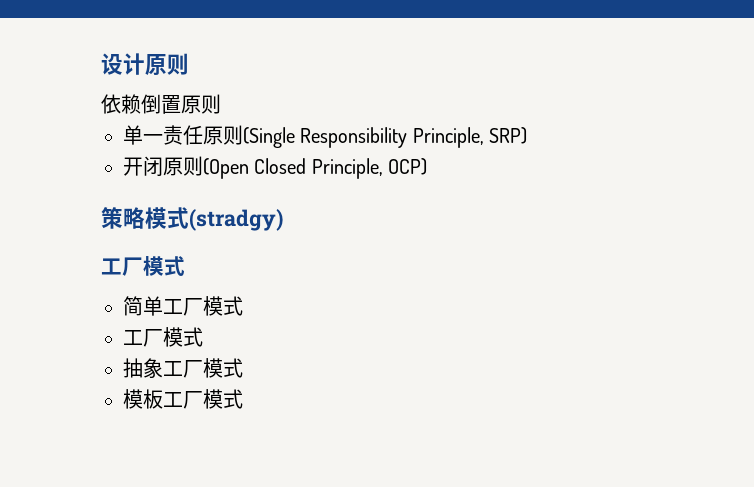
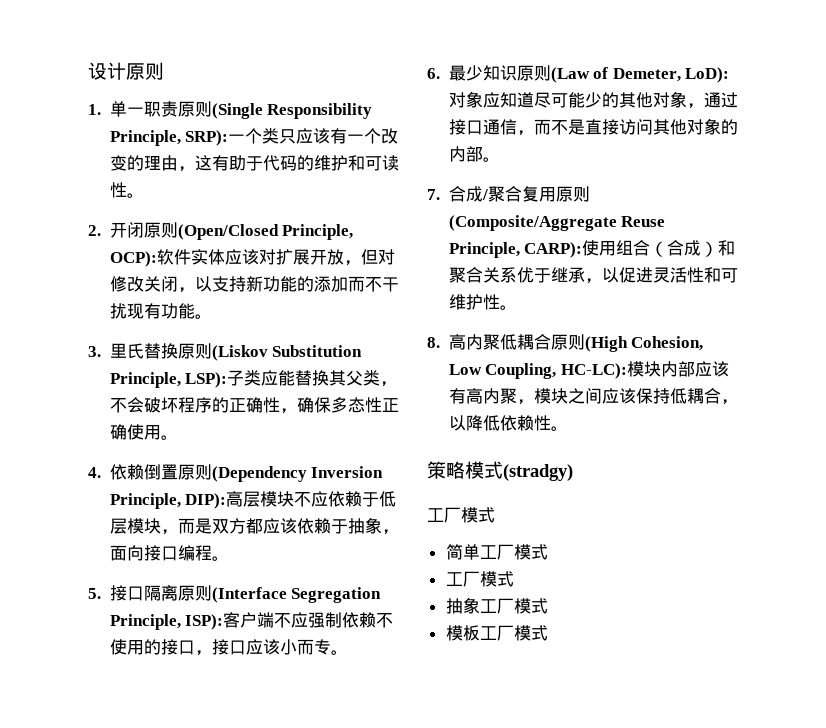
[101,94,221,114] [123,125,528,148] [123,156,428,179] 依赖倒置原则 // 单一责任原则(Single Responsibility Principle, SRP) // 开闭原则(Open Closed Principle, OCP) -> [88,101,373,119] [109,128,399,146] [109,155,399,172] [109,182,144,198] [88,222,354,240] [109,249,395,267] [109,276,399,293] [109,303,212,319] [88,343,363,361] [109,370,398,388] [109,397,399,414] [109,424,178,440] [88,464,384,482] [109,491,397,509] [109,517,399,535] [109,545,229,561] [88,585,382,603] [109,612,394,630] [109,639,348,656] [427,65,730,83] [448,91,738,109] [448,118,738,136] [448,146,500,162] [427,186,590,202] [448,215,666,231] [448,240,736,258] [448,267,738,284] [448,294,517,310] [427,334,704,352] [448,361,729,379] [448,388,738,405] [448,415,568,431] 1.单一职责原则(Single Responsibility Principle, SRP):一个类只应该有一个改变的理由，这有助于代码的维护和可读性。 // 2.开闭原则(Open/Closed Principle, OCP):软件实体应该对扩展开放，但对修改关闭，以支持新功能的添加而不干扰现有功能。 // 3.里氏替换原则(Liskov Substitution Principle, LSP):子类应能替换其父类，不会破坏程序的正确性，确保多态性正确使用。 // 4.依赖倒置原则(Dependency Inversion Principle, DIP):高层模块不应依赖于低层模块，而是双方都应该依赖于抽象，面向接口编程。 // 5.接口隔离原则(Interface Segregation Principle, ISP):客户端不应强制依赖不使用的接口，接口应该小而专。 // 6.最少知识原则(Law of Demeter, LoD):对象应知道尽可能少的其他对象，通过接口通信，而不是直接访问其他对象的内部。 // 7.合成/聚合复用原则(Composite/Aggregate Reuse Principle, CARP):使用组合（合成）和聚合关系优于继承，以促进灵活性和可维护性。 // 8.高内聚低耦合原则(High Cohesion, Low Coupling, HC-LC):模块内部应该有高内聚，模块之间应该保持低耦合，以降低依赖性。

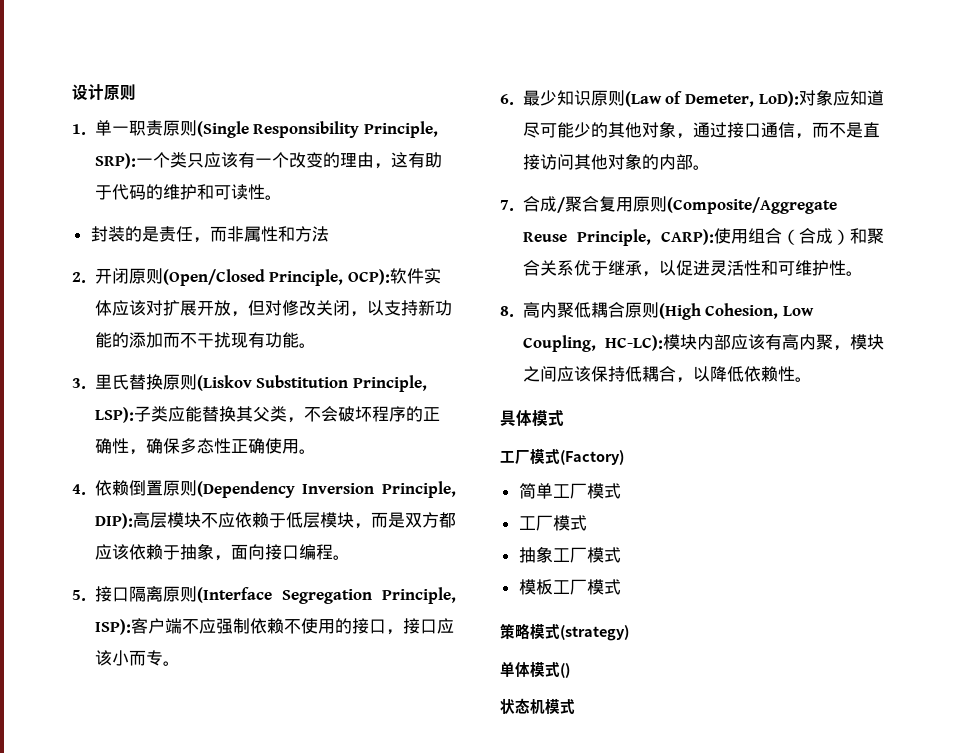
(144, 195) none -> [90,226,329,243] // 封装的是责任，而非属性和方法
[427,461,573,481] [427,507,495,523] 策略模式(stradgy) // 工厂模式 -> [500,410,564,427] [500,448,624,465] 具体模式 // 工厂模式(Factory)
(548, 633) none -> [500,623,629,641] [500,661,570,678] [500,698,575,714] // 策略模式(strategy) // 单体模式() // 状态机模式

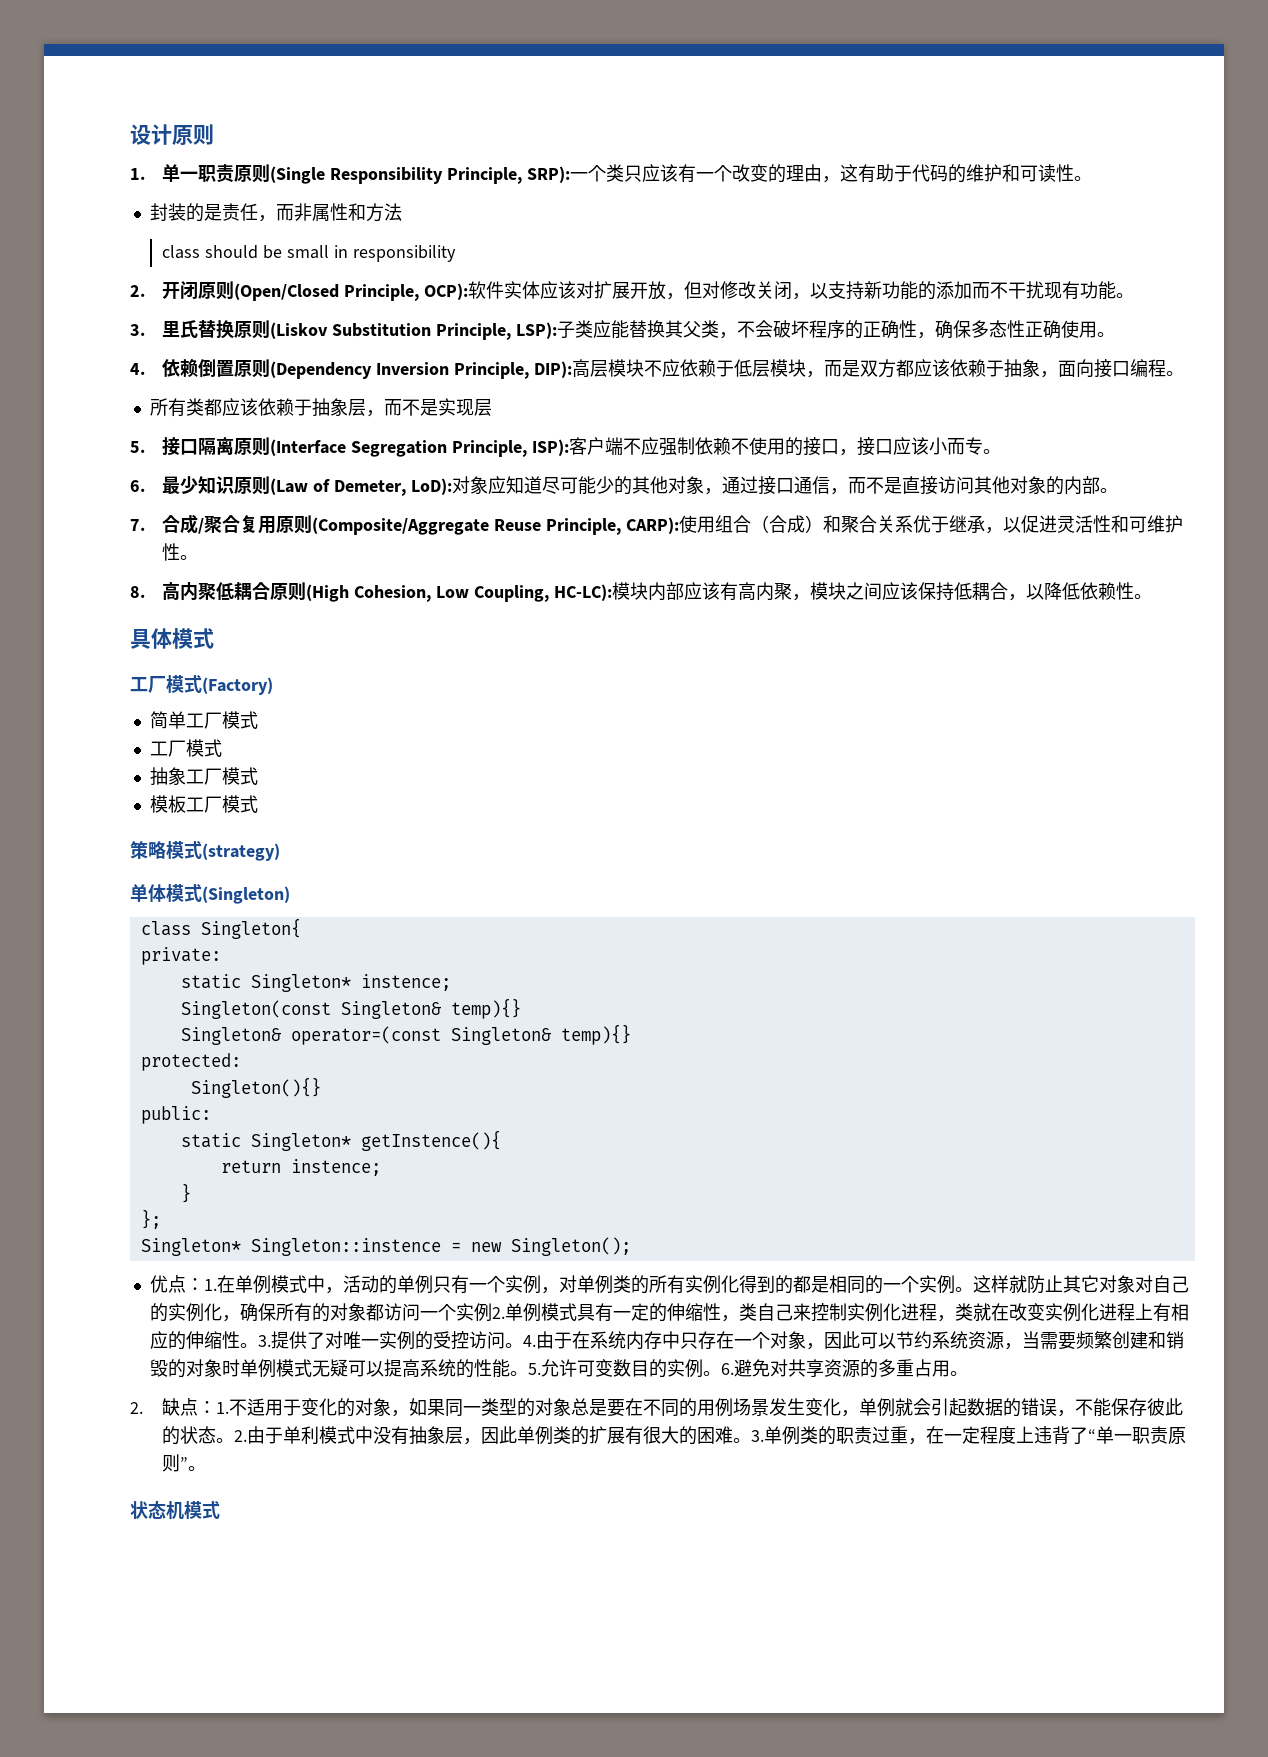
(329, 234) none -> [162,245,456,262] // class should be small in responsibility
(350, 557) none -> [149,398,492,417] // 所有类都应该依赖于抽象层，而不是实现层
[560,663,570,678] () -> [202,886,290,904] [140,918,301,939] [140,947,221,965] [180,974,451,992] [180,998,521,1019] [180,1024,631,1045] [140,1053,241,1071] [190,1077,321,1098] [140,1106,211,1124] [180,1130,501,1151] [220,1159,381,1176] [180,1183,191,1203] [140,1209,161,1229] [140,1237,631,1256] [149,1275,1189,1294] [149,1303,1189,1322] [149,1331,1184,1350] [149,1359,968,1378] [130,1398,1184,1417] [162,1426,1187,1445] [162,1454,207,1472] (Singleton) // class Singleton{ // private: // static Singleton* instence; // Singleton(const Singleton& temp){} // Singleton& operator=(const Singleton& temp){} // protected: // Singleton(){} // public: // static Singleton* getInstence(){ // return instence; // } // }; // Singleton* Singleton::instence = new Singleton(); // 优点：1.在单例模式中，活动的单例只有一个实例，对单例类的所有实例化得到的都是相同的一个实例。这样就防止其它对象对自己的实例化，确保所有的对象都访问一个实例2.单例模式具有一定的伸缩性，类自己来控制实例化进程，类就在改变实例化进程上有相应的伸缩性。3.提供了对唯一实例的受控访问。4.由于在系统内存中只存在一个对象，因此可以节约系统资源，当需要频繁创建和销毁的对象时单例模式无疑可以提高系统的性能。5.允许可变数目的实例。6.避免对共享资源的多重占用。 // 2.缺点：1.不适用于变化的对象，如果同一类型的对象总是要在不同的用例场景发生变化，单例就会引起数据的错误，不能保存彼此的状态。2.由于单利模式中没有抽象层，因此单例类的扩展有很大的困难。3.单例类的职责过重，在一定程度上违背了“单一职责原则”。

